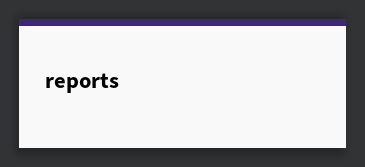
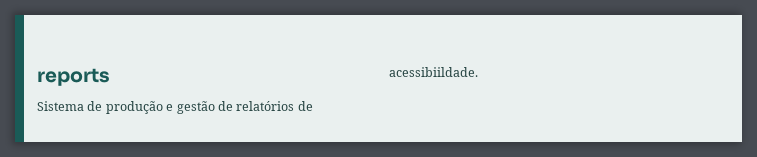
(119, 83) none -> [37,101,313,114] [389,67,478,77] // Sistema de produção e gestão de relatórios de acessibiildade.

